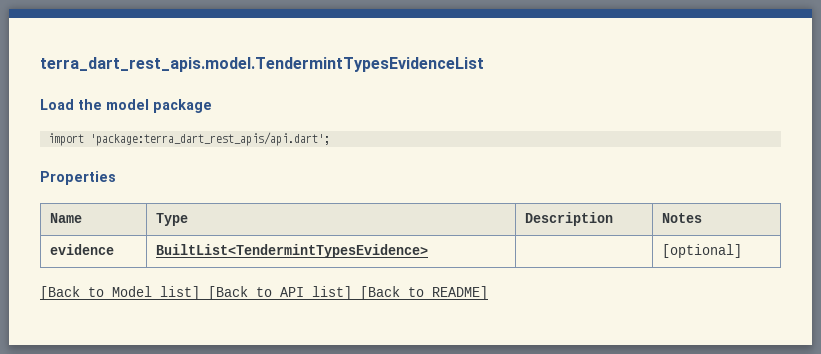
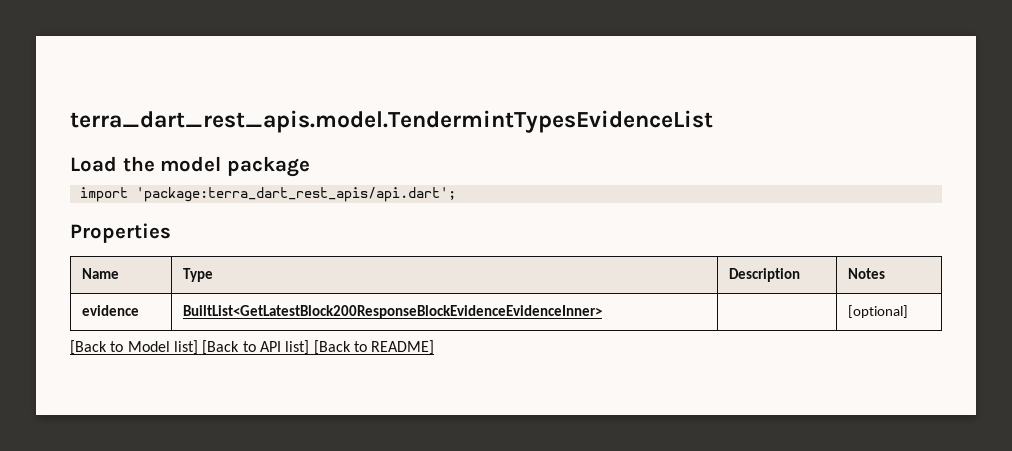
[156,244,429,258] BuiltList<TendermintTypesEvidence> -> [183,305,603,319] BuiltList<GetLatestBlock200ResponseBlockEvidenceEvidenceInner>

